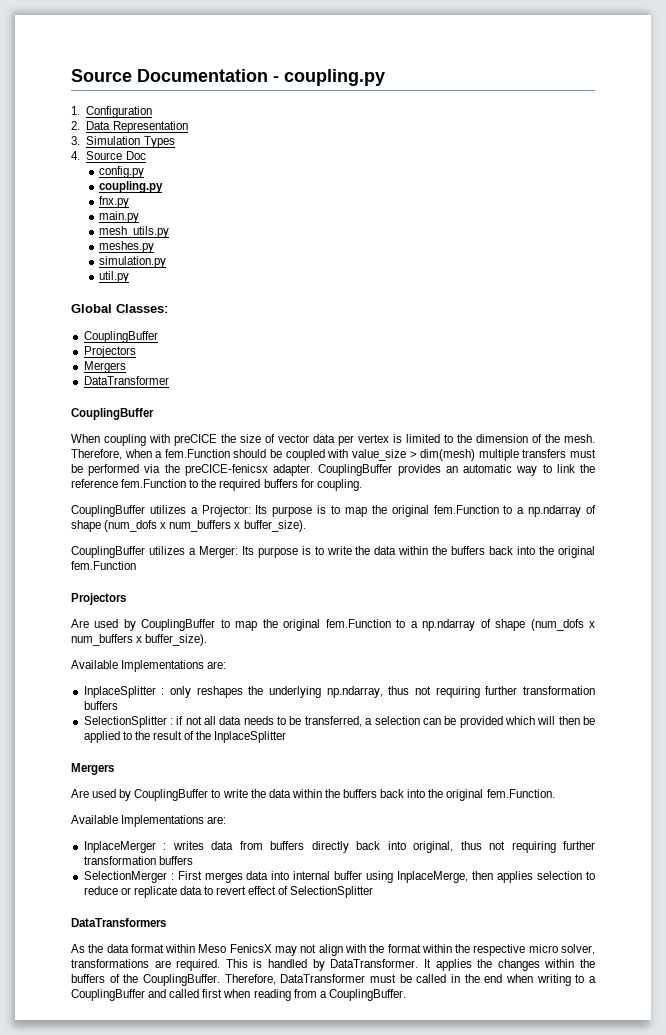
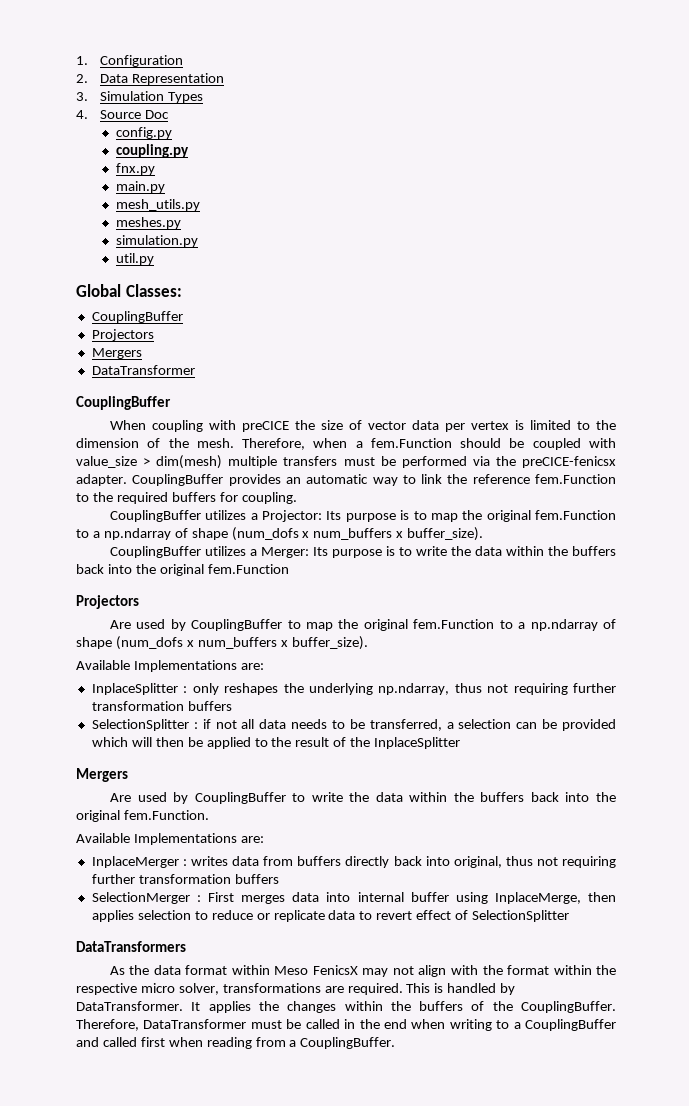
[71,69,385,86] Source Documentation - coupling.py // -> (76, 60) none

